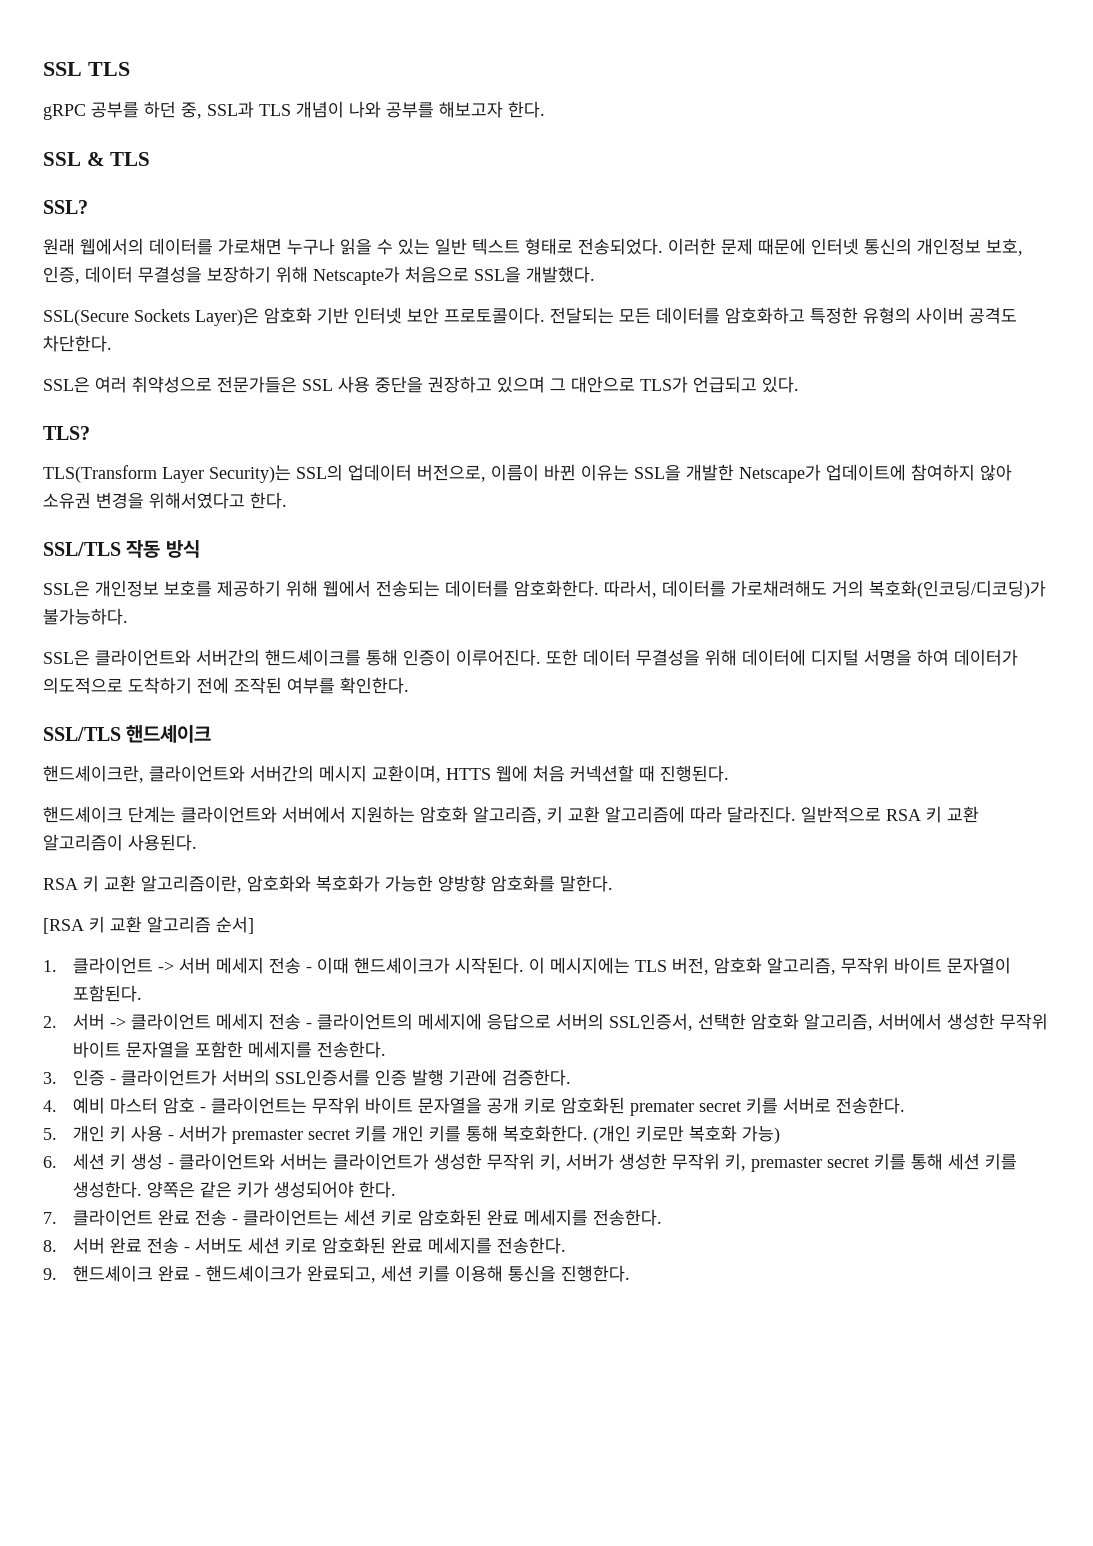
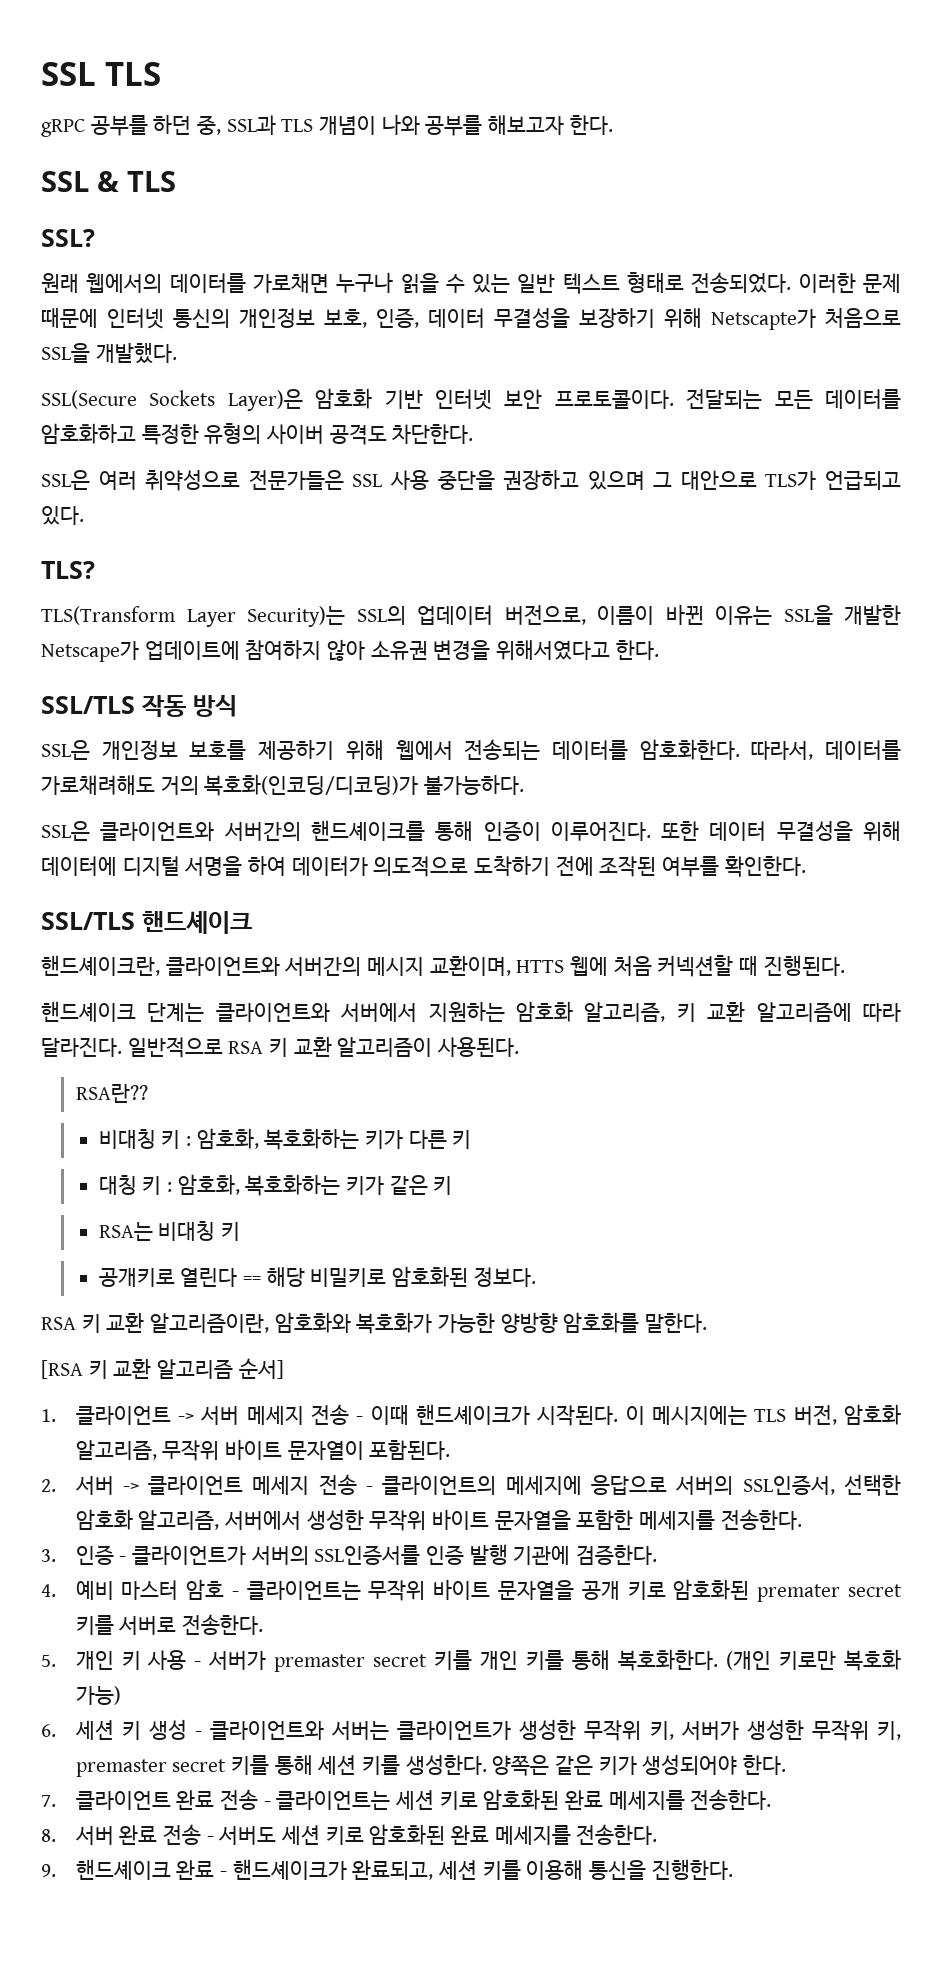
(197, 842) none -> [75,1084,148,1103] [98,1128,472,1150] [98,1174,453,1196] [98,1221,240,1241] [98,1266,536,1287] // RSA란?? // 비대칭 키 : 암호화, 복호화하는 키가 다른 키 // 대칭 키 : 암호화, 복호화하는 키가 같은 키 // RSA는 비대칭 키 // 공개키로 열린다 == 해당 비밀키로 암호화된 정보다.

